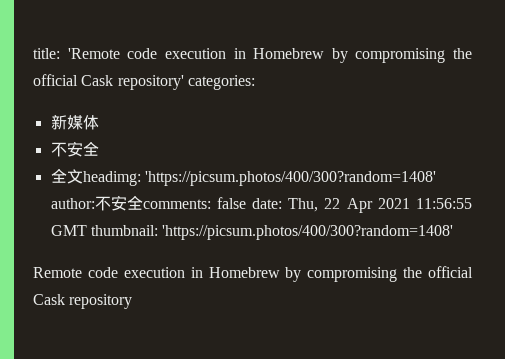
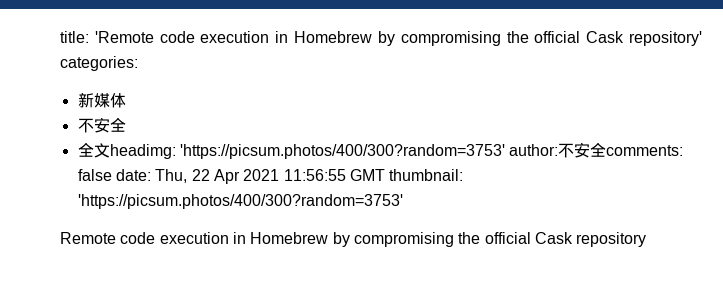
[144,171,436,186] 'https://picsum.photos/400/300?random=1408' -> [179,144,505,159] 'https://picsum.photos/400/300?random=3753'
[162,225,454,240] 'https://picsum.photos/400/300?random=1408' -> [77,194,403,209] 'https://picsum.photos/400/300?random=3753'

